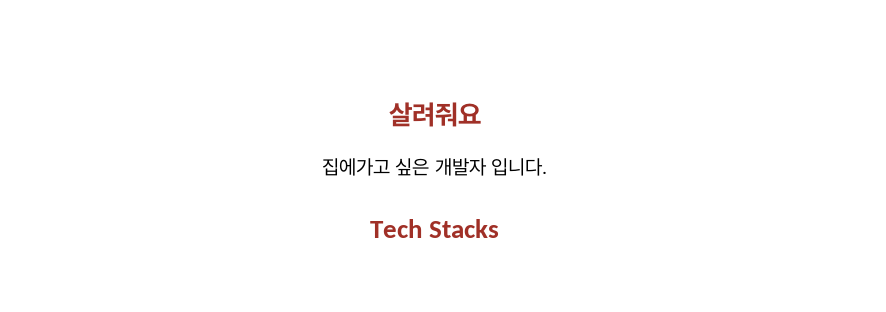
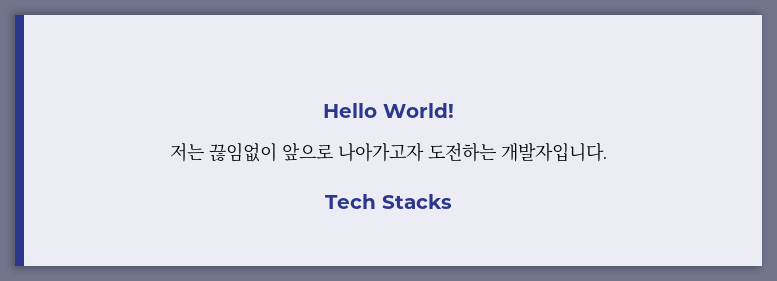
[388,102,481,127] [321,158,548,176] 살려줘요 // 집에가고 싶은 개발자 입니다. -> [323,103,454,118] [170,142,607,162] Hello World! // 저는 끊임없이 앞으로 나아가고자 도전하는 개발자입니다.

